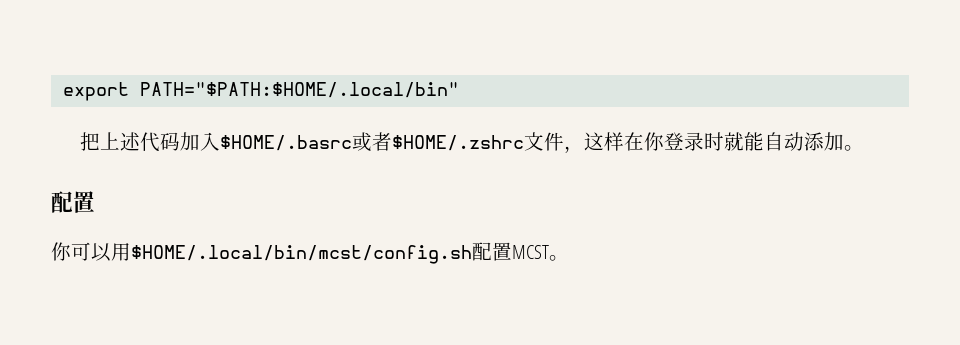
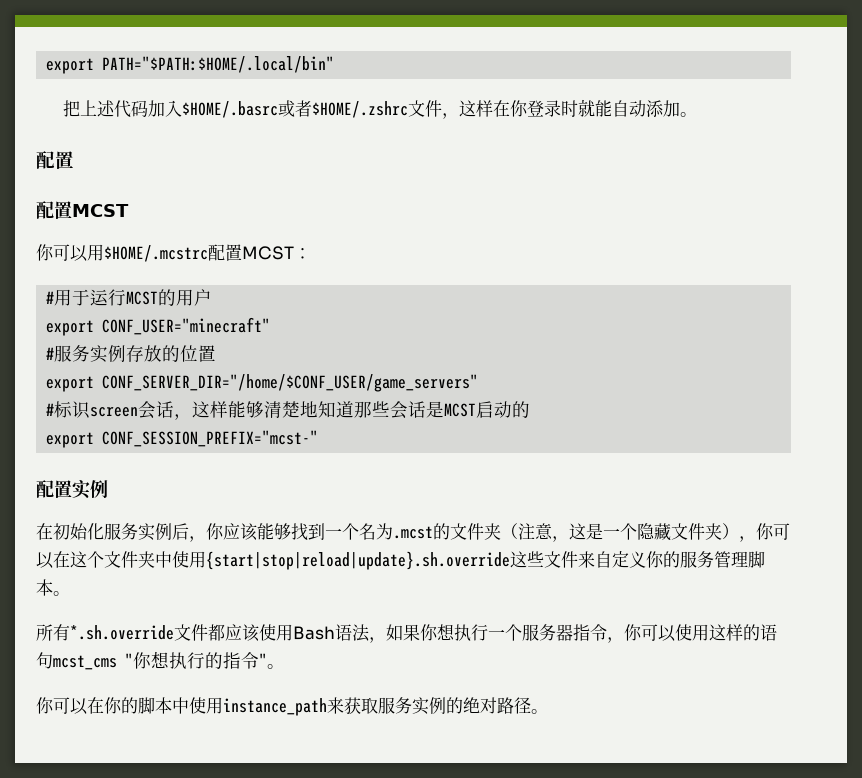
(95, 202) none -> [36,201,129,219] // 配置MCST
[131,242,549,264] $HOME/.local/bin/mcst/config.sh配置MCST -> [104,244,311,262] [46,289,213,306] [46,317,271,336] [46,345,217,363] [46,374,479,392] [46,401,531,420] [46,430,319,448] [36,480,108,499] [36,523,790,542] [36,551,765,570] [36,579,70,596] [36,624,777,643] [36,651,284,670] [36,697,531,716] $HOME/.mcstrc配置MCST： // #用于运行MCST的用户 // export CONF_USER="minecraft" // #服务实例存放的位置 // export CONF_SERVER_DIR="/home/$CONF_USER/game_servers" // #标识screen会话，这样能够清楚地知道那些会话是MCST启动的 // export CONF_SESSION_PREFIX="mcst-" // 配置实例 // 在初始化服务实例后，你应该能够找到一个名为.mcst的文件夹（注意，这是一个隐藏文件夹），你可以在这个文件夹中使用{start|stop|reload|update}.sh.override这些文件来自定义你的服务管理脚本。 // 所有*.sh.override文件都应该使用Bash语法，如果你想执行一个服务器指令，你可以使用这样的语句mcst_cms "你想执行的指令"。 // 你可以在你的脚本中使用instance_path来获取服务实例的绝对路径

